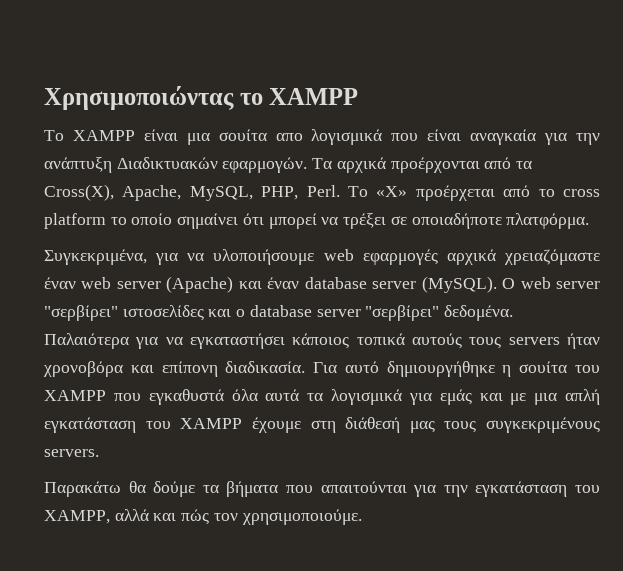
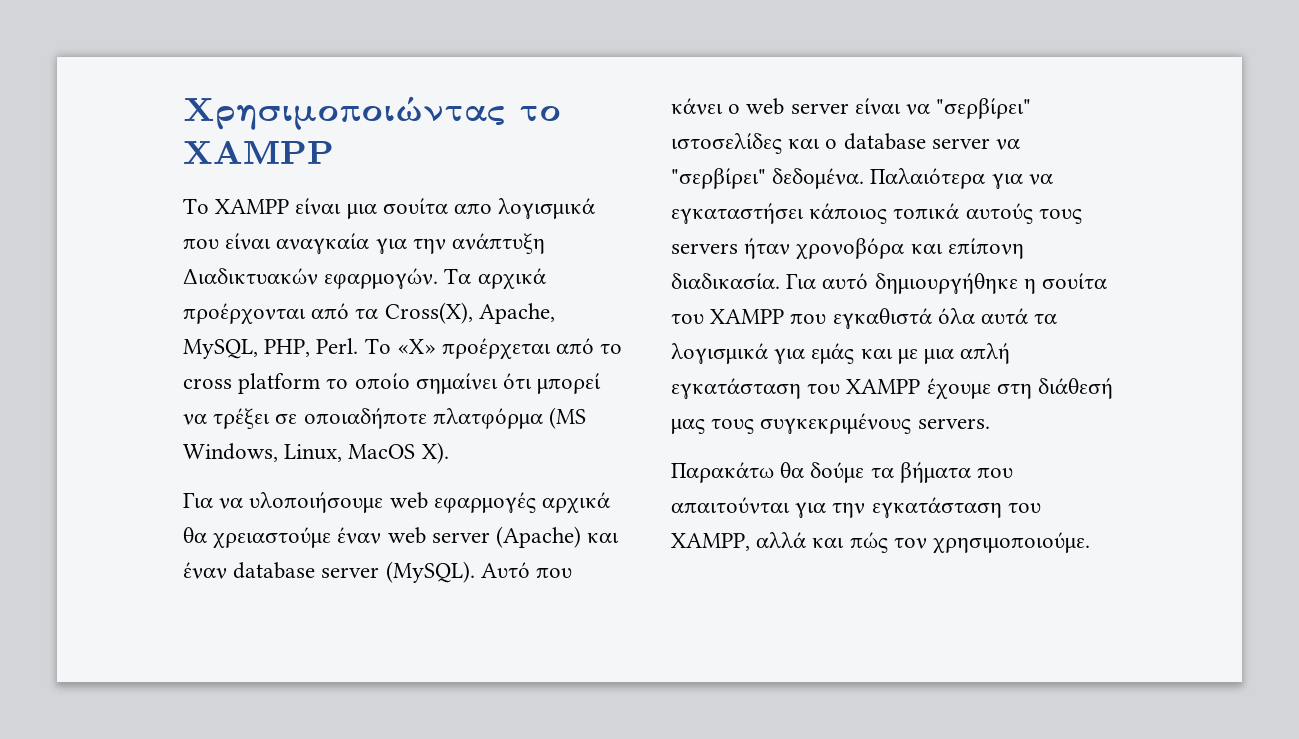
[506,213,590,229] [44,249,179,265] πλατφόρμα. // Συγκεκριμένα, για -> [432,407,587,429] [183,442,449,464] [183,492,213,508] πλατφόρμα (MS Windows, Linux, MacOS X). // Για
[503,249,600,265] χρειαζόμαστε -> [183,527,332,549] θα χρειαστούμε
[502,277,600,289] Ο web server -> [480,562,573,578] [671,98,931,115] Αυτό που κάνει ο web server είναι να
(361, 313) none -> [996,139,1021,150] να
[148,389,224,405] εγκαθυστά -> [832,308,932,329] εγκαθιστά

